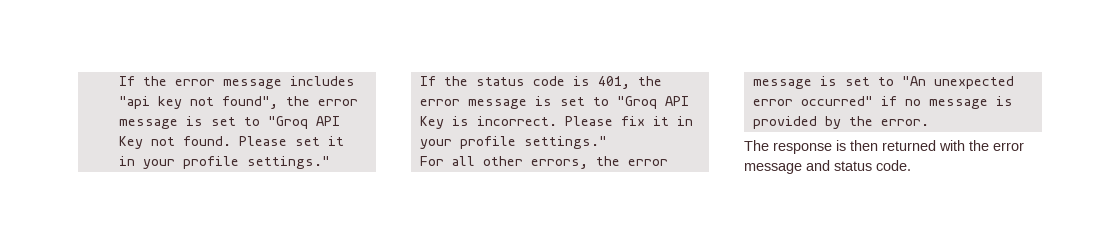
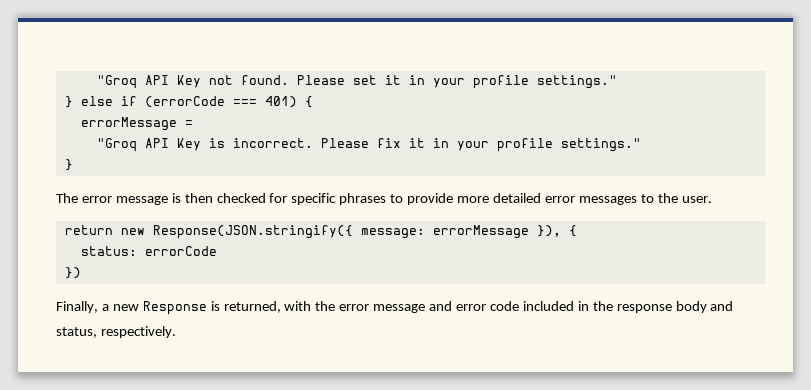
[118,76,355,89] [118,96,358,109] [118,116,260,129] If the error message includes "api key not found", the error message is set to -> (96, 82) none
[419,76,662,89] [419,96,609,109] If the status code is 401, the error message is set to -> [64,96,313,108] [80,117,193,131] } else if (errorCode === 401) { // errorMessage = //
[419,156,668,169] [752,76,1014,89] [752,96,1013,109] [752,116,929,129] [744,140,936,154] For all other errors, the error message is set to "An unexpected error occurred" if no message is provided by the error. // The response is then returned -> [64,159,73,171] [56,193,712,205] [64,225,577,239] [80,246,217,256] [64,267,81,279] [56,301,281,315] } // The error message is then checked for specific phrases to provide more detailed error messages to the user. // return new Response(JSON.stringify({ message: errorMessage }), { // status: errorCode // }) // Finally, a new Response is returned,
[834,160,911,171] status code. -> [456,301,734,313] [56,326,176,338] error code included in the response body and status, respectively.

